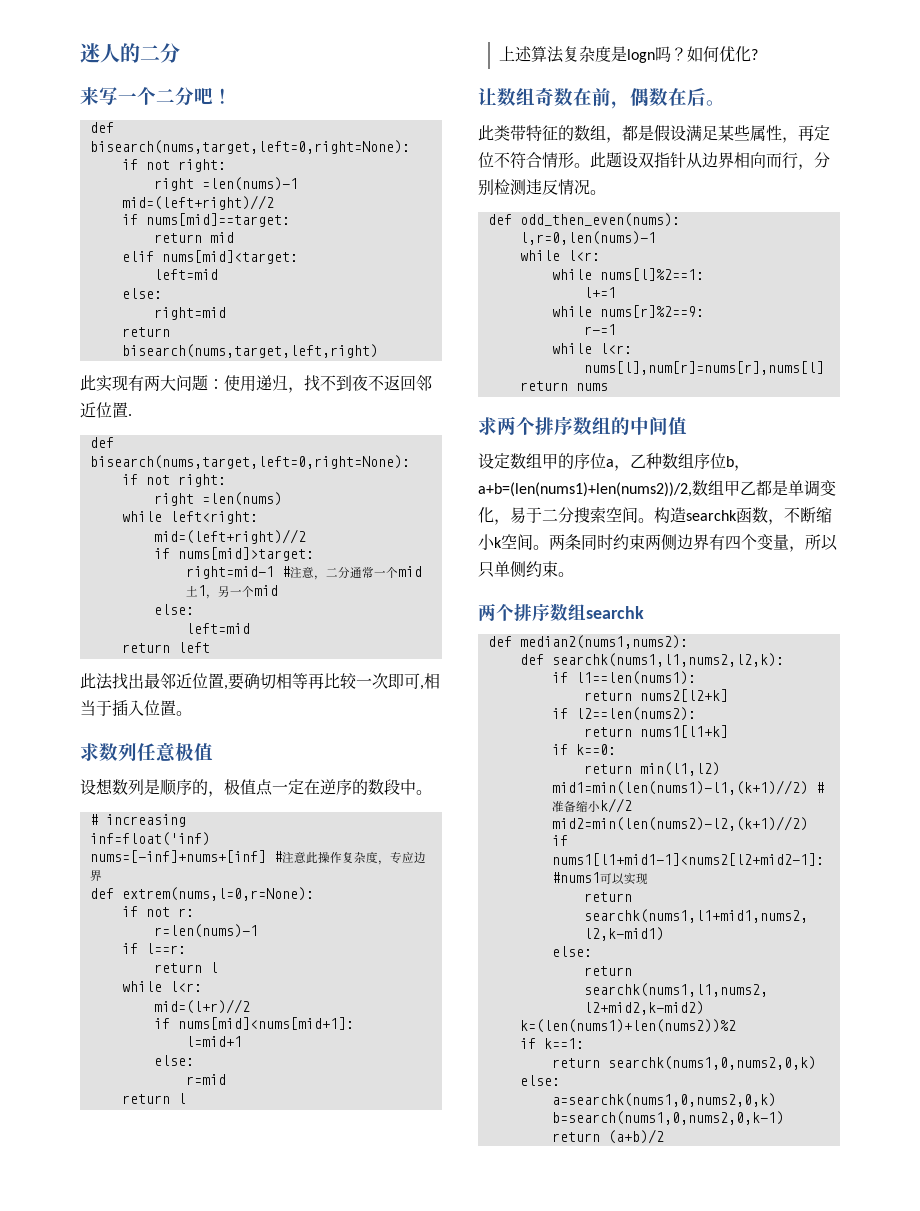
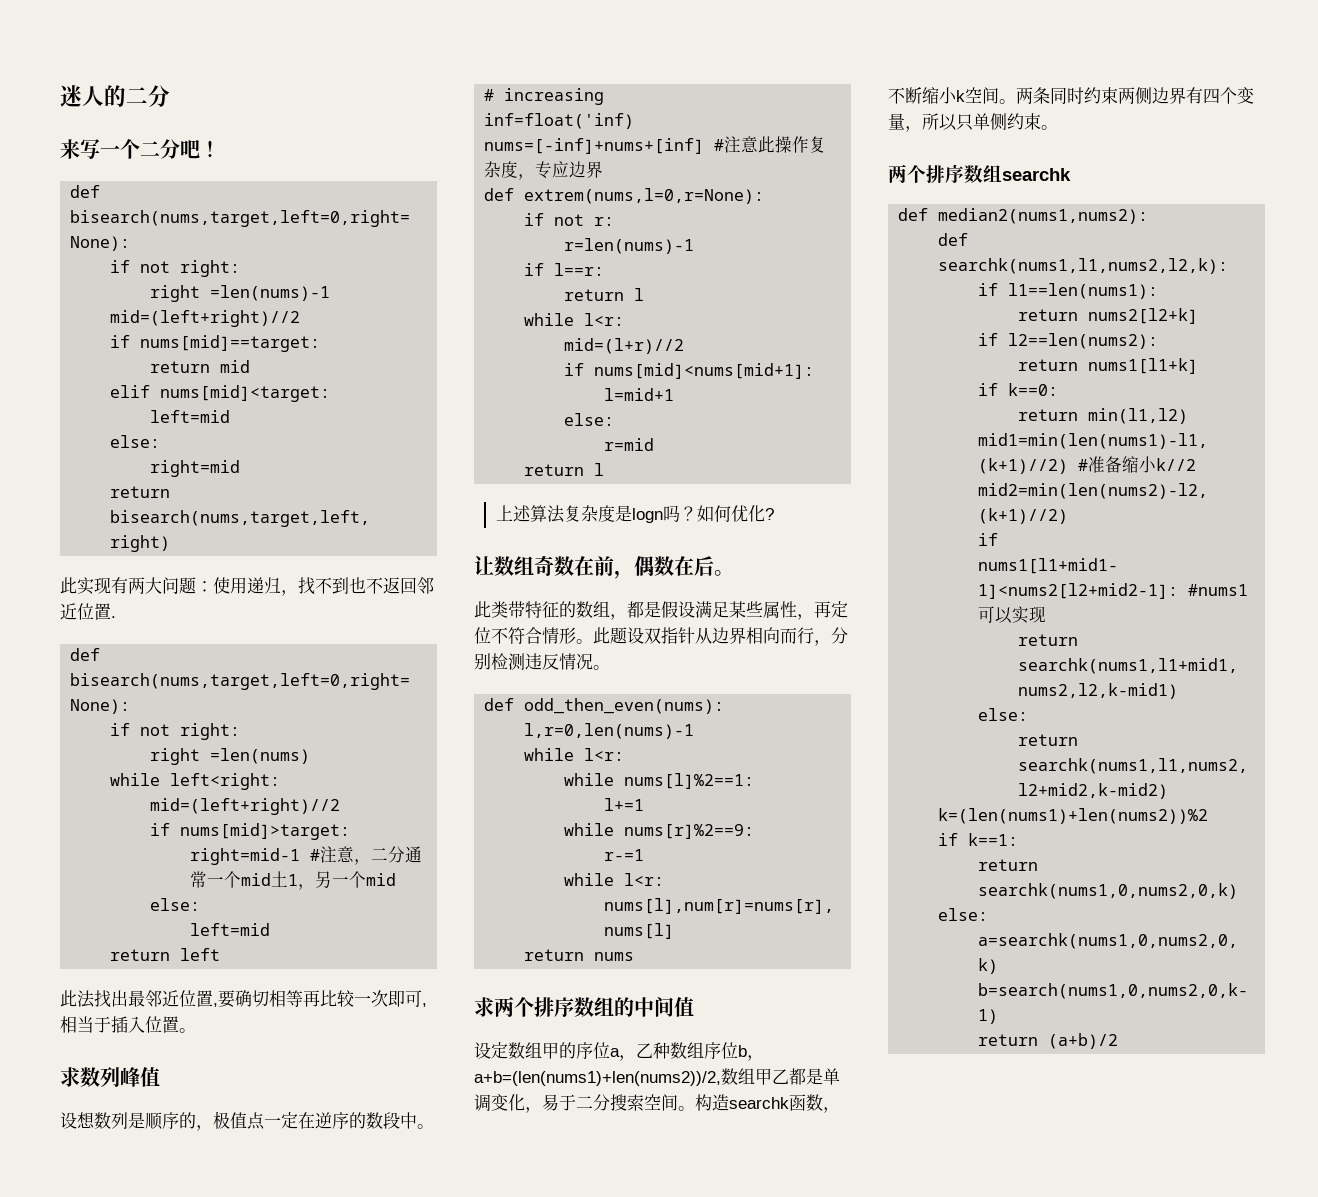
[352,375,368,391] 夜 -> [349,577,366,594] 也
[137,742,194,762] 任意极 -> [120,1067,140,1087] 峰

